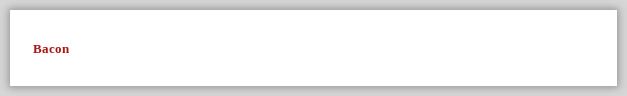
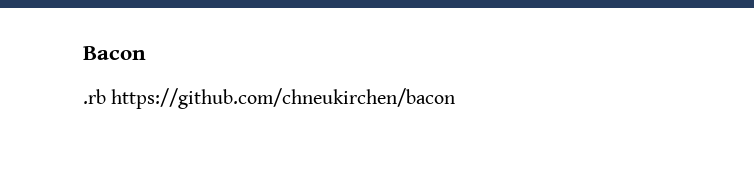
(70, 49) none -> [83,88,456,109] // .rb https://github.com/chneukirchen/bacon

